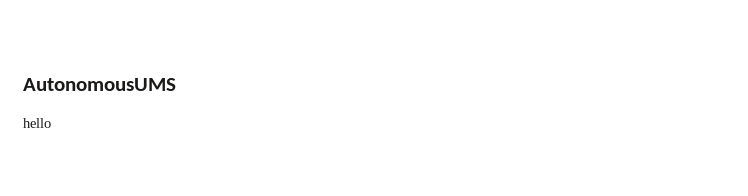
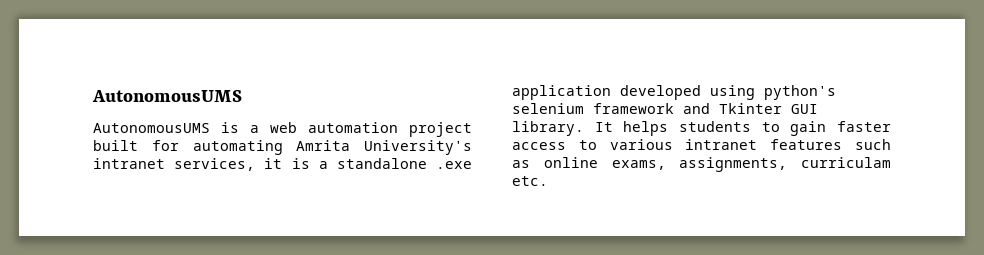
[23,118,51,128] hello -> [93,122,472,137] [93,140,472,155] [93,158,472,171] [512,85,836,100] [512,103,818,114] [512,121,891,136] [512,139,891,150] [512,157,891,172] [512,176,548,186] AutonomousUMS is a web automation project built for automating Amrita University's intranet services, it is a standalone .exe application developed using python's selenium framework and Tkinter GUI library. It helps students to gain faster access to various intranet features such as online exams, assignments, curriculam etc.

